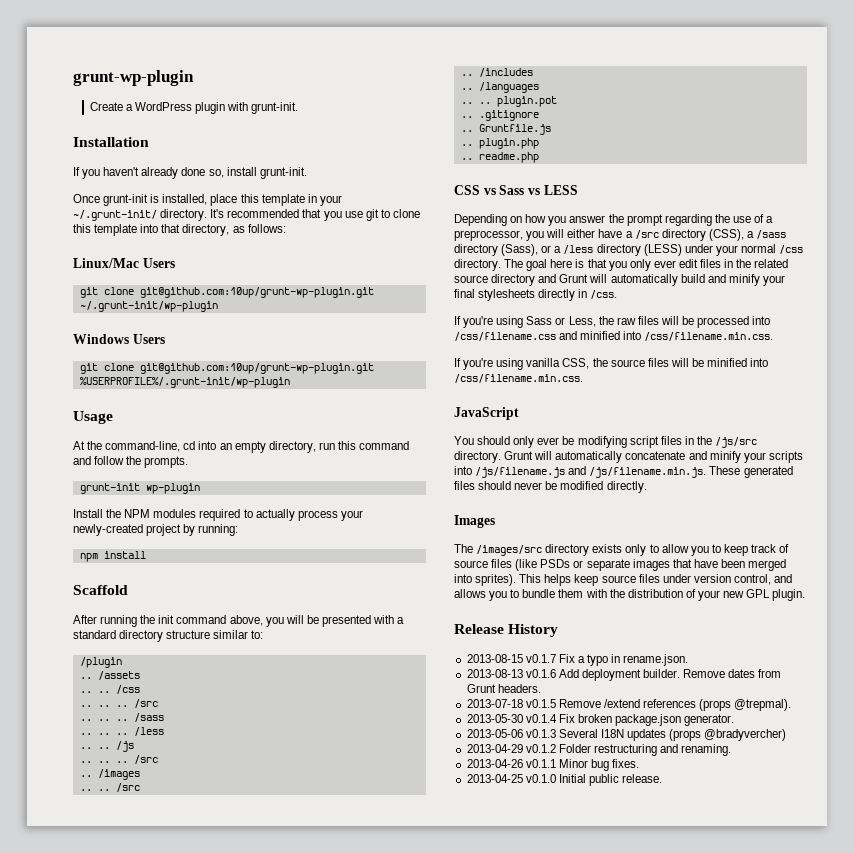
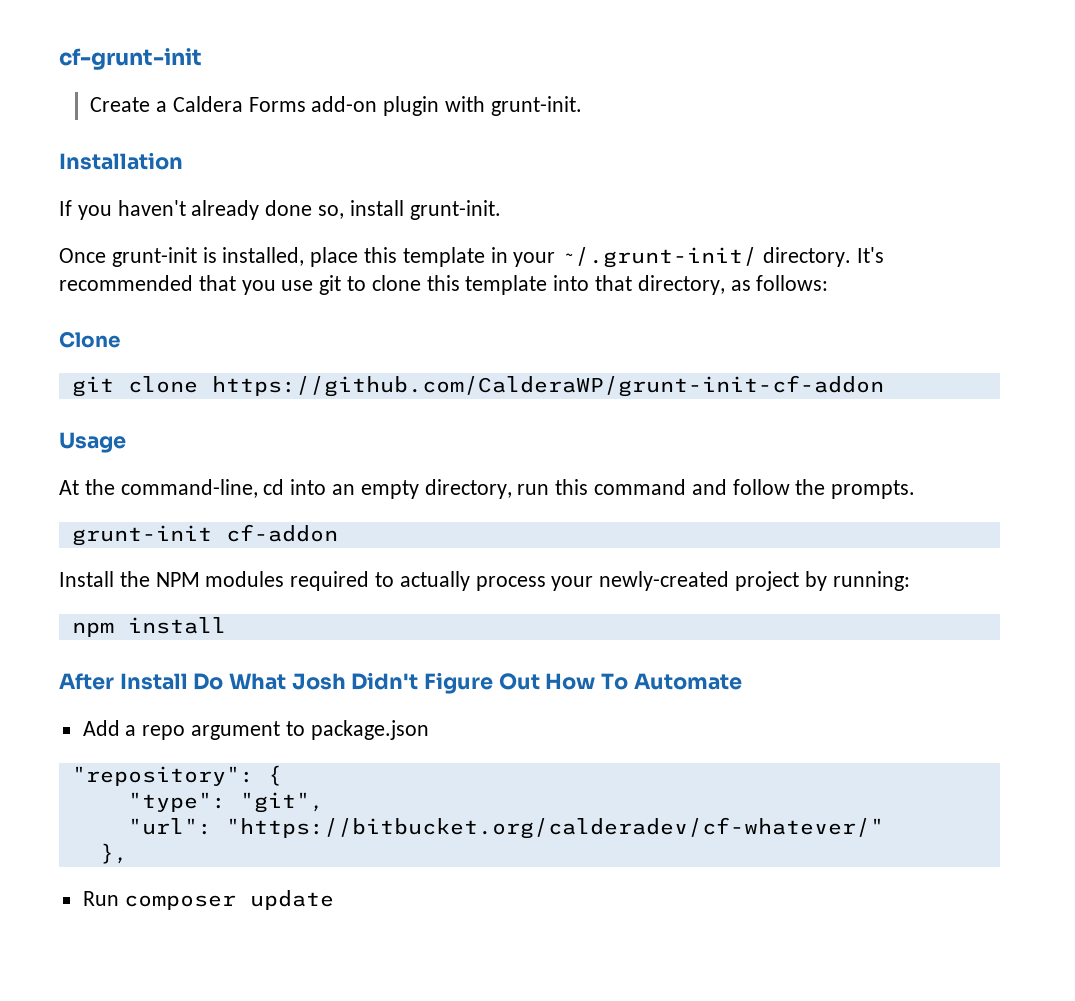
[73,70,194,86] grunt-wp-plugin -> [59,48,202,70] cf-grunt-init
[134,102,192,111] WordPress -> [172,96,378,112] Caldera Forms add-on
[73,258,175,268] [79,287,374,298] [79,301,218,312] [73,334,165,344] [79,363,374,374] [79,377,290,388] Linux/Mac Users // git clone git@github.com:10up/grunt-wp-plugin.git ~/.grunt-init/wp-plugin // Windows Users // git clone git@github.com:10up/grunt-wp-plugin.git %USERPROFILE%/.grunt-init/wp-plugin -> [59,331,120,348] [71,375,884,397] Clone // git clone https://github.com/CalderaWP/grunt-init-cf-addon
[145,483,200,494] wp-plugin -> [225,524,338,542] cf-addon
[73,585,128,595] [73,615,405,627] [73,630,264,642] [79,657,122,668] [79,671,140,680] [79,685,140,694] [79,699,158,708] [79,713,164,722] [79,727,164,736] [79,741,134,752] [79,755,158,764] [79,769,140,780] [79,783,140,792] [460,68,533,77] [460,82,539,93] [460,96,557,107] [460,110,539,121] [460,124,551,135] [460,138,539,149] [460,152,539,163] [454,185,578,195] [454,214,774,226] [454,229,787,241] [454,244,804,256] [454,259,789,271] [454,274,785,286] [454,289,618,301] [454,316,771,328] [454,331,774,341] [454,358,769,370] [454,374,583,383] [454,407,519,420] [454,436,758,448] [454,451,803,463] [454,466,793,478] [454,481,647,493] [454,515,495,528] [454,544,790,556] [454,559,787,571] [454,574,793,586] [454,589,806,601] [454,624,559,637] [466,654,689,666] [466,669,782,681] [466,684,541,693] [466,699,792,711] [466,714,735,726] [466,729,787,741] [466,744,732,756] [466,759,640,771] [466,774,663,786] Scaffold // After running the init command above, you will be presented with a standard directory structure similar to: // /plugin // .. /assets // .. .. /css // .. .. .. /src // .. .. .. /sass // .. .. .. /less // .. .. /js // .. .. .. /src // .. /images // .. .. /src // .. /includes // .. /languages // .. .. plugin.pot // .. .gitignore // .. Gruntfile.js // .. plugin.php // .. readme.php // CSS vs Sass vs LESS // Depending on how you answer the prompt regarding the use of a preprocessor, you will either have a /src directory (CSS), a /sass directory (Sass), or a /less directory (LESS) under your normal /css directory. The goal here is that you only ever edit files in the related source directory and Grunt will automatically build and minify your final stylesheets directly in /css. // If you're using Sass or Less, the raw files will be processed into /css/filename.css and minified into /css/filename.min.css. // If you're using vanilla CSS, the source files will be minified into /css/filename.min.css. // JavaScript // You should only ever be modifying script files in the /js/src directory. Grunt will automatically concatenate and minify your scripts into /js/filename.js and /js/filename.min.js. These generated files should never be modified directly. // Images // The /images/src directory exists only to allow you to keep track of source files (like PSDs or separate images that have been merged into sprites). This helps keep source files under version control, and allows you to bundle them with the distribution of your new GPL plugin. // Release History // 2013-08-15 v0.1.7 Fix a typo in rename.json. // 2013-08-13 v0.1.6 Add deployment builder. Remove dates from Grunt headers. // 2013-07-18 v0.1.5 Remove /extend references (props @trepmal). // 2013-05-30 v0.1.4 Fix broken package.json generator. // 2013-05-06 v0.1.3 Several I18N updates (props @bradyvercher) // 2013-04-29 v0.1.2 Folder restructuring and renaming. // 2013-04-26 v0.1.1 Minor bug fixes. // 2013-04-25 v0.1.0 Initial public release. -> [59,672,742,694] [82,720,429,740] [71,765,282,786] [127,792,324,813] [127,817,884,839] [99,843,128,864] [82,890,335,910] After Install Do What Josh Didn't Figure Out How To Automate // Add a repo argument to package.json // "repository": { // "type": "git", // "url": "https://bitbucket.org/calderadev/cf-whatever/" // }, // Run composer update

